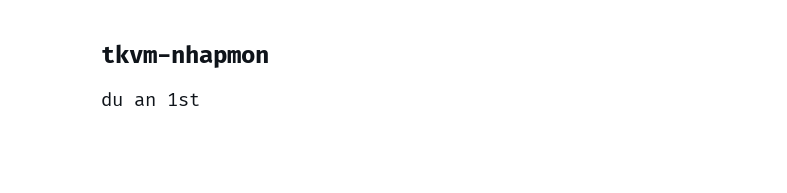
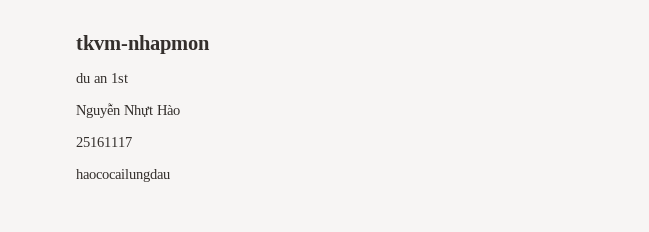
(200, 99) none -> [76,103,180,118] [76,137,132,147] [76,169,170,182] // Nguyễn Nhựt Hào // 25161117 // haococailungdau

